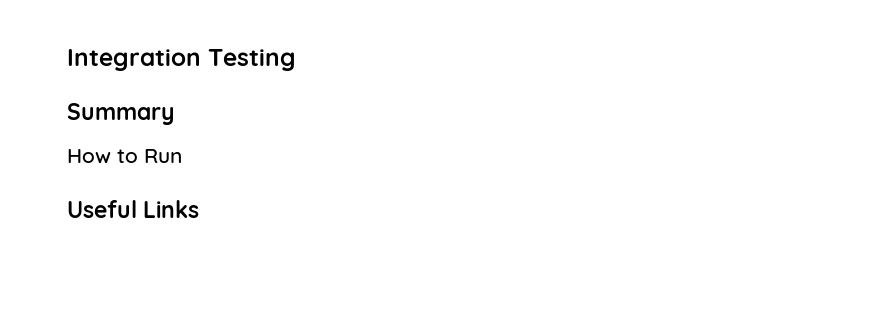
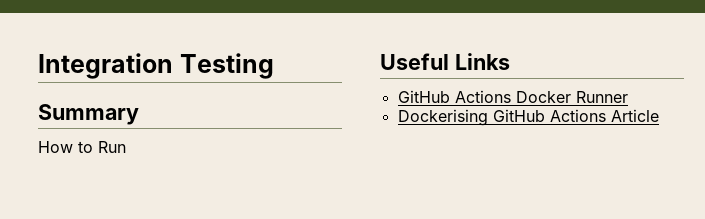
(200, 209) none -> [397,90,628,103] [397,109,659,126] // GitHub Actions Docker Runner // Dockerising GitHub Actions Article

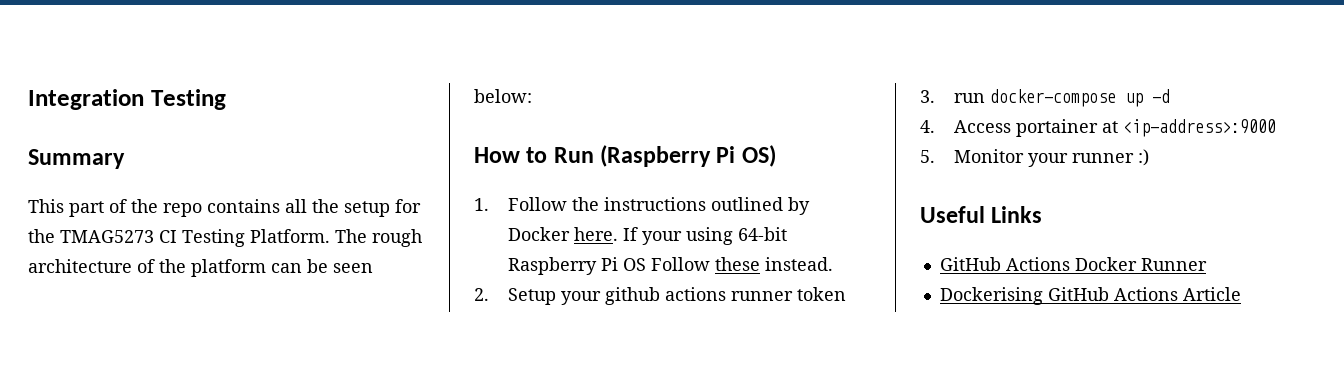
[38,141,126,153] How to Run -> [28,199,421,217] [28,229,422,247] [28,259,373,277] [474,89,532,103] [474,145,776,167] [474,197,810,215] [507,227,787,245] [507,257,833,275] [474,287,846,305] [920,89,1170,107] [920,119,1276,137] [920,149,1149,167] This part of the repo contains all the setup for the TMAG5273 CI Testing Platform. The rough architecture of the platform can be seen below: // How to Run (Raspberry Pi OS) // 1. Follow the instructions outlined by Docker here. If your using 64-bit Raspberry Pi OS Follow these instead. // 2. Setup your github actions runner token // 3. run docker-compose up -d // 4. Access portainer at <ip-address>:9000 // 5. Monitor your runner :)

